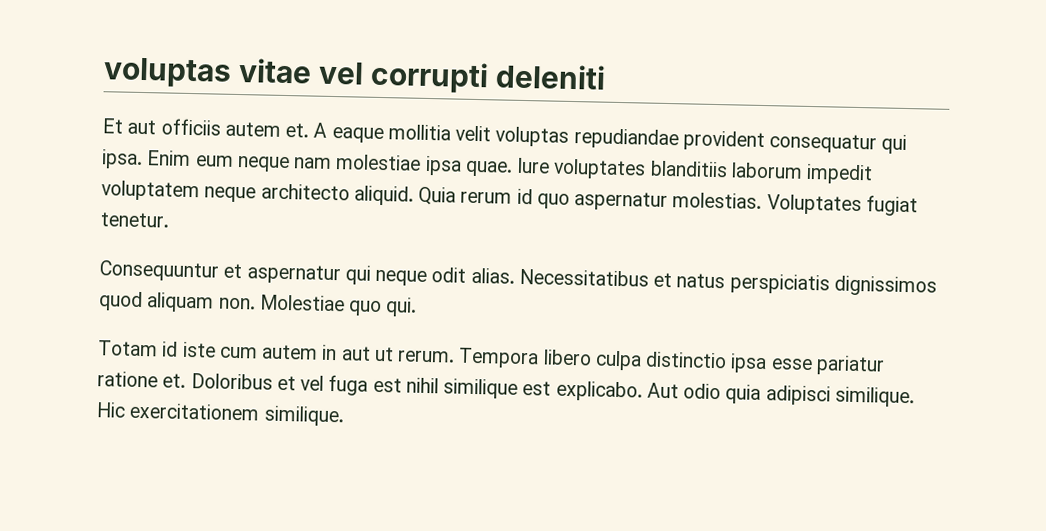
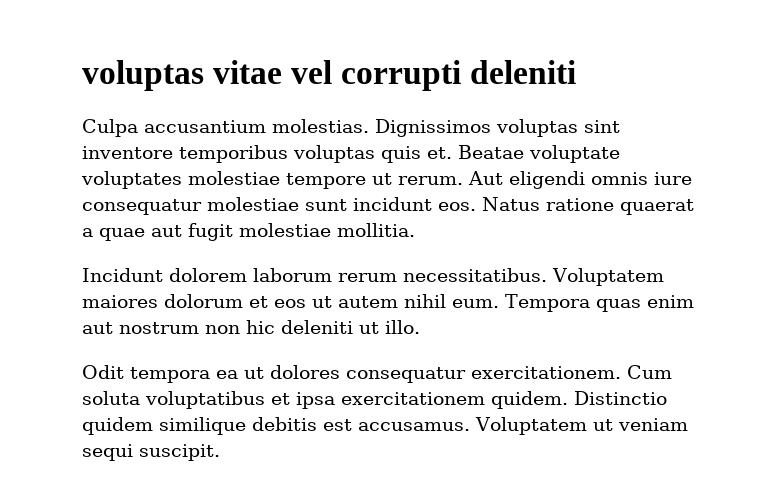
[102,118,908,155] [101,149,874,185] [101,180,918,217] [100,212,170,228] [99,260,937,297] [98,291,418,317] [98,340,885,376] [97,371,915,408] [96,402,344,427] Et aut officiis autem et. A eaque mollitia velit voluptas repudiandae provident consequatur qui ipsa. Enim eum neque nam molestiae ipsa quae. Iure voluptates blanditiis laborum impedit voluptatem neque architecto aliquid. Quia rerum id quo aspernatur molestias. Voluptates fugiat tenetur. // Consequuntur et aspernatur qui neque odit alias. Necessitatibus et natus perspiciatis dignissimos quod aliquam non. Molestiae quo qui. // Totam id iste cum autem in aut ut rerum. Tempora libero culpa distinctio ipsa esse pariatur ratione et. Doloribus et vel fuga est nihil similique est explicabo. Aut odio quia adipisci similique. Hic exercitationem similique. -> [82,119,620,137] [82,145,620,163] [81,171,692,189] [82,197,694,215] [82,223,415,241] [82,268,664,286] [82,294,694,312] [82,320,420,334] [82,365,672,383] [82,391,667,409] [82,417,688,435] [82,444,220,461] Culpa accusantium molestias. Dignissimos voluptas sint inventore temporibus voluptas quis et. Beatae voluptate voluptates molestiae tempore ut rerum. Aut eligendi omnis iure consequatur molestiae sunt incidunt eos. Natus ratione quaerat a quae aut fugit molestiae mollitia. // Incidunt dolorem laborum rerum necessitatibus. Voluptatem maiores dolorum et eos ut autem nihil eum. Tempora quas enim aut nostrum non hic deleniti ut illo. // Odit tempora ea ut dolores consequatur exercitationem. Cum soluta voluptatibus et ipsa exercitationem quidem. Distinctio quidem similique debitis est accusamus. Voluptatem ut veniam sequi suscipit.

